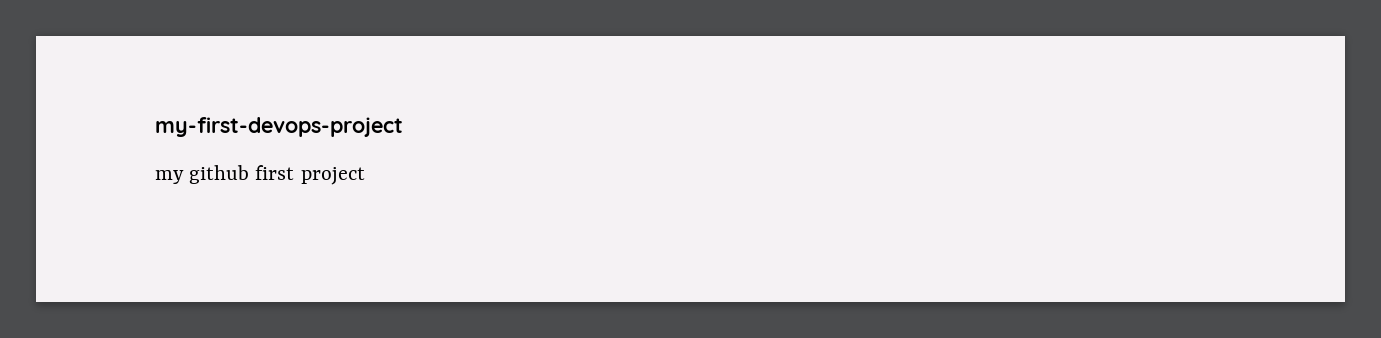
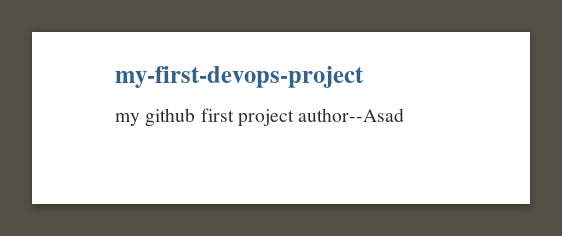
(365, 176) none -> [298,108,405,122] author--Asad

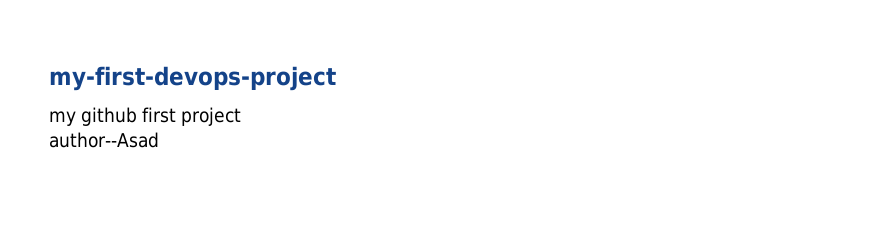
(294, 118) none -> (242, 116) //

